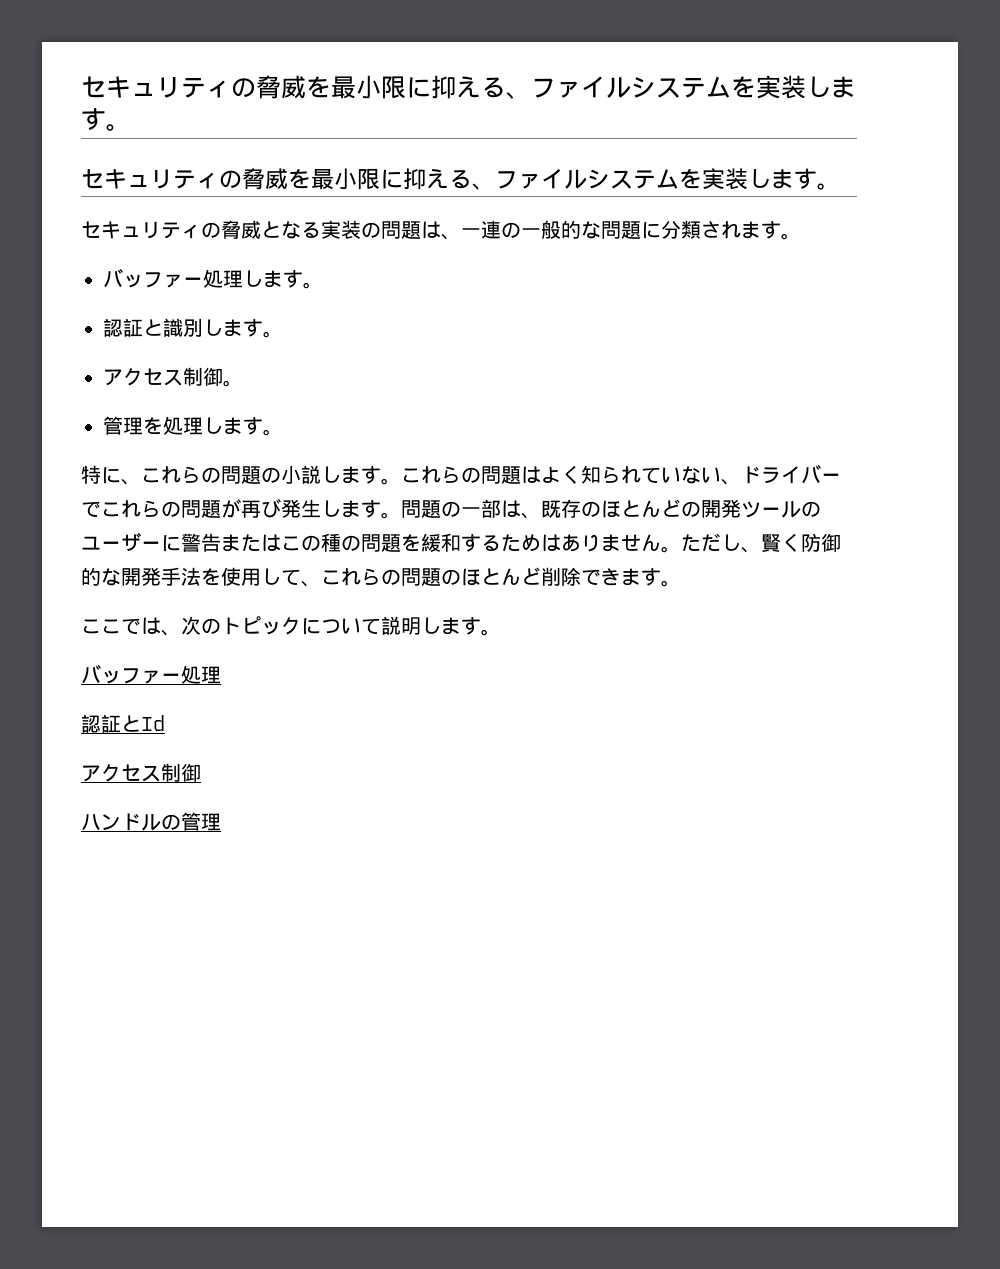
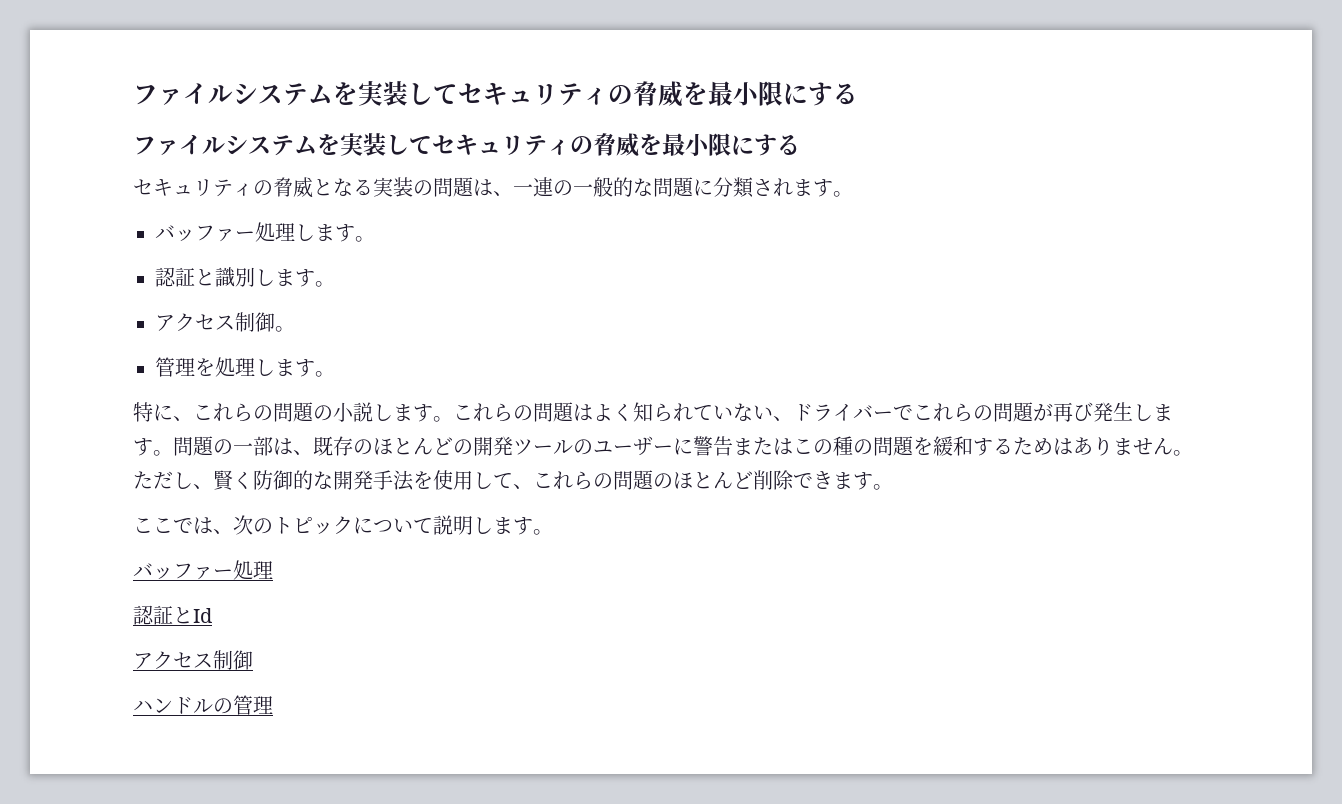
[81,75,856,99] [81,108,131,131] [81,168,840,190] セキュリティの脅威を最小限に抑える、ファイルシステムを実装します。 // セキュリティの脅威を最小限に抑える、ファイルシステムを実装します。 -> [133,81,858,107] [133,133,800,157] ファイルシステムを実装してセキュリティの脅威を最小限にする // ファイルシステムを実装してセキュリティの脅威を最小限にする

